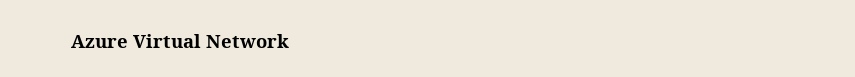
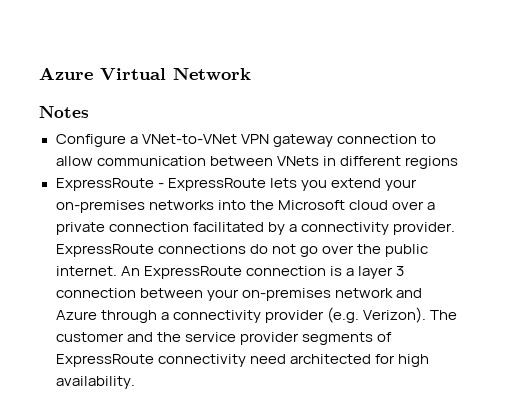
(289, 41) none -> [39,106,89,118] [55,134,436,147] [55,156,458,169] [55,178,417,191] [55,200,435,213] [55,222,455,235] [55,244,428,257] [55,266,404,279] [55,288,422,301] [55,307,457,323] [55,332,392,345] [55,354,429,367] [55,376,135,389] // Notes // Configure a VNet-to-VNet VPN gateway connection to allow communication between VNets in different regions // ExpressRoute - ExpressRoute lets you extend your on-premises networks into the Microsoft cloud over a private connection facilitated by a connectivity provider. ExpressRoute connections do not go over the public internet. An ExpressRoute connection is a layer 3 connection between your on-premises network and Azure through a connectivity provider (e.g. Verizon). The customer and the service provider segments of ExpressRoute connectivity need architected for high availability.

